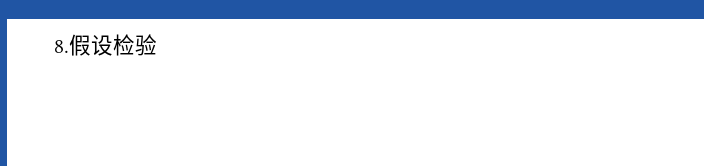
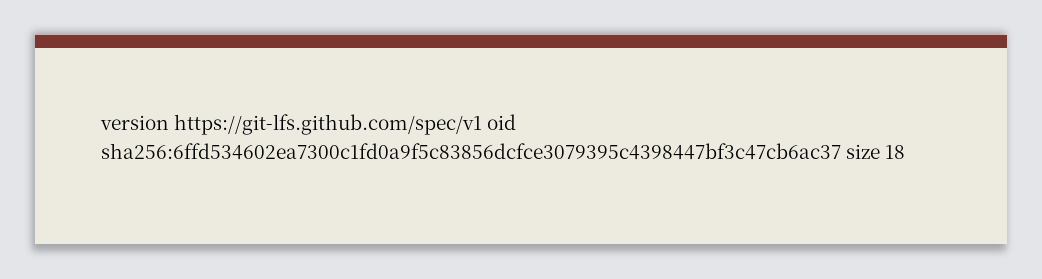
[54,34,157,56] 8.假设检验 -> [100,114,517,135] [101,143,906,160] version https://git-lfs.github.com/spec/v1 oid sha256:6ffd534602ea7300c1fd0a9f5c83856dcfce3079395c4398447bf3c47cb6ac37 size 18

